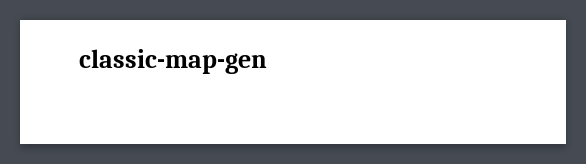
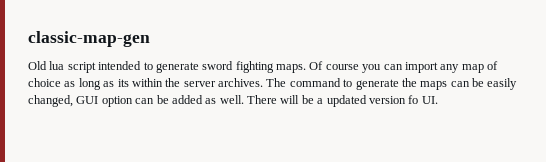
(267, 61) none -> [28,61,498,73] [28,78,518,90] [28,95,438,107] // Old lua script intended to generate sword fighting maps. Of course you can import any map of choice as long as its within the server archives. The command to generate the maps can be easily changed, GUI option can be added as well. There will be a updated version fo UI.

